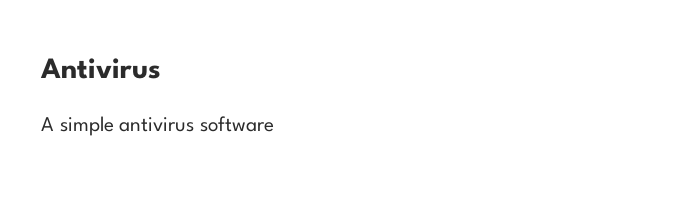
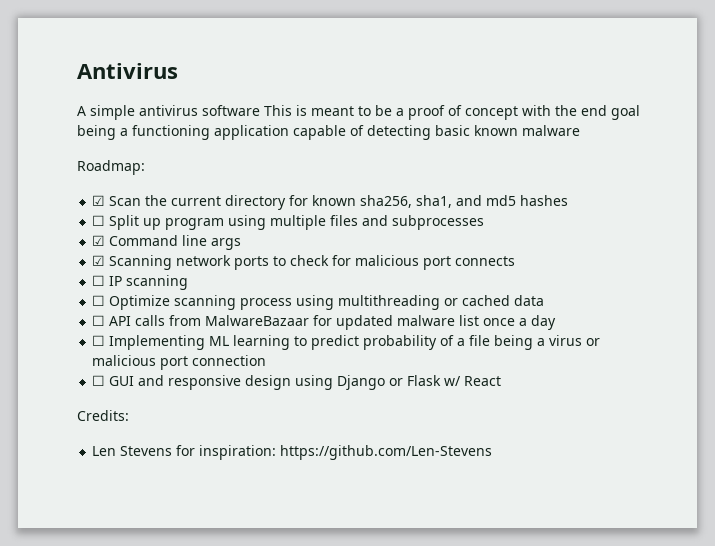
(275, 124) none -> [264,105,640,120] [77,125,580,140] [77,160,145,175] [92,195,569,210] [92,215,485,230] [92,235,242,250] [92,255,516,270] [92,275,189,290] [92,295,545,310] [92,315,557,330] [92,335,601,350] [92,355,267,370] [92,375,502,390] [77,410,129,421] [92,445,493,460] This is meant to be a proof of concept with the end goal being a functioning application capable of detecting basic known malware // Roadmap: // ☑ Scan the current directory for known sha256, sha1, and md5 hashes // ☐ Split up program using multiple files and subprocesses // ☑ Command line args // ☑ Scanning network ports to check for malicious port connects // ☐ IP scanning // ☐ Optimize scanning process using multithreading or cached data // ☐ API calls from MalwareBazaar for updated malware list once a day // ☐ Implementing ML learning to predict probability of a file being a virus or malicious port connection // ☐ GUI and responsive design using Django or Flask w/ React // Credits: // Len Stevens for inspiration: https://github.com/Len-Stevens

